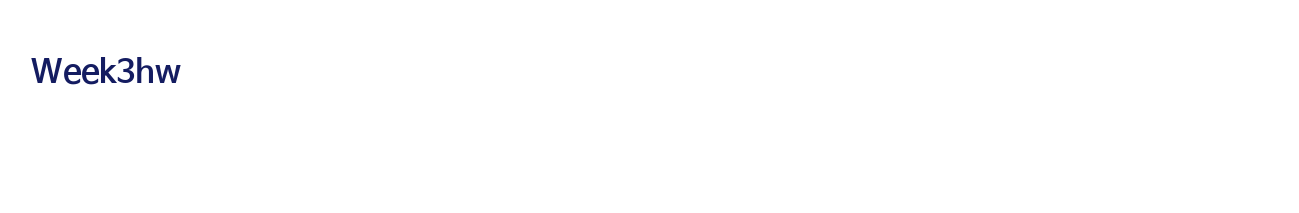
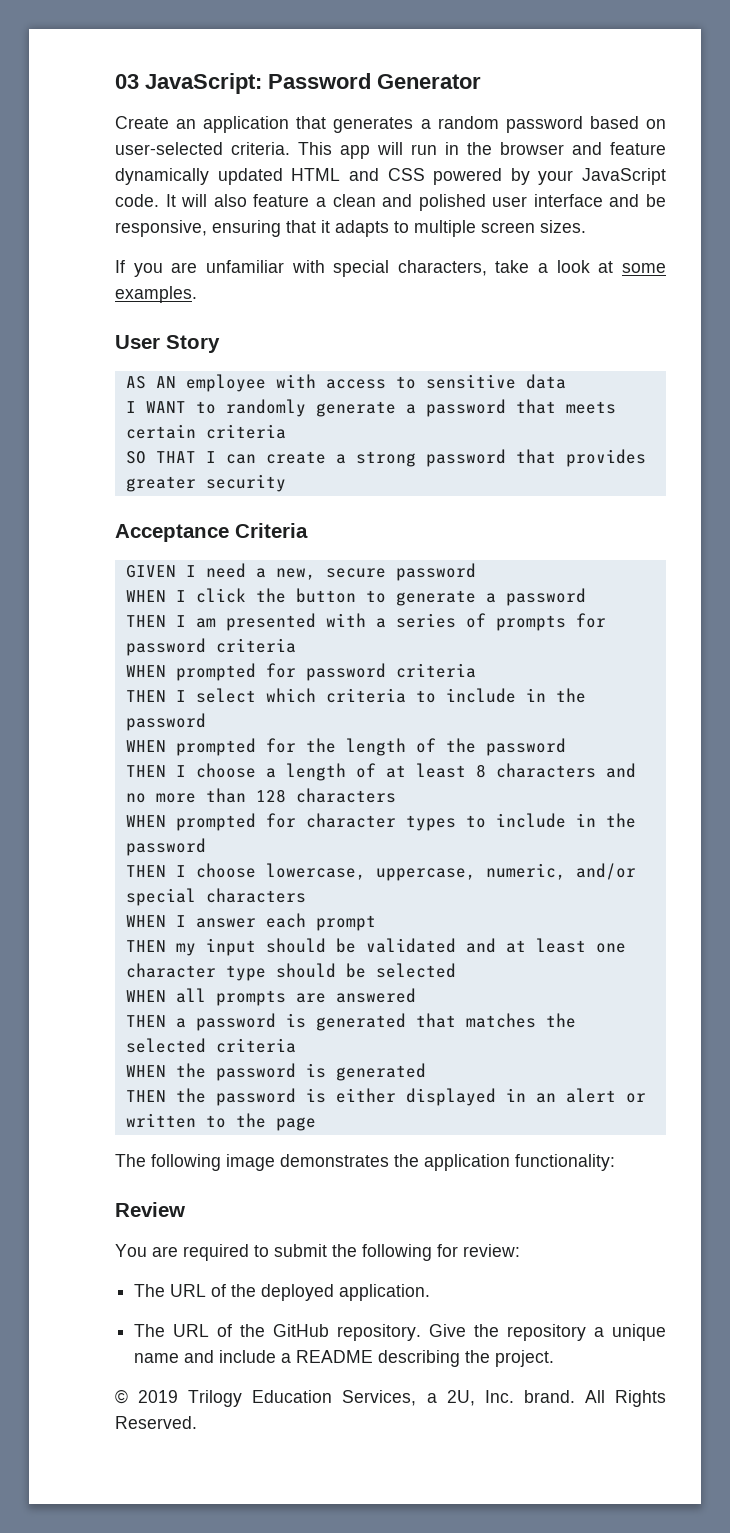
[31,57,181,85] Week3hw -> [115,73,481,94] [115,116,666,133] [115,142,666,159] [115,168,666,185] [115,194,666,211] [115,220,586,237] [115,260,666,277] [115,286,197,303] [115,335,220,353] [125,374,566,392] [125,399,616,417] [125,424,286,439] [125,449,646,467] [125,474,286,492] [115,523,308,542] [125,563,476,581] [125,588,586,606] [125,613,606,631] [125,638,296,656] [125,663,476,681] [125,688,586,703] [125,713,206,731] [125,738,566,756] [125,763,636,781] [125,788,396,803] [125,813,636,831] [125,838,206,856] [125,863,636,881] [125,888,306,906] [125,913,376,931] [125,938,626,956] [125,963,456,981] [125,988,416,1006] [125,1013,576,1031] [125,1038,296,1053] [125,1063,426,1081] [125,1088,646,1106] [125,1113,316,1131] [115,1154,615,1171] [115,1202,185,1217] [115,1244,520,1261] [134,1284,431,1301] [134,1324,667,1341] [134,1350,555,1367] [115,1389,667,1407] [115,1416,197,1429] 03 JavaScript: Password Generator // Create an application that generates a random password based on user-selected criteria. This app will run in the browser and feature dynamically updated HTML and CSS powered by your JavaScript code. It will also feature a clean and polished user interface and be responsive, ensuring that it adapts to multiple screen sizes. // If you are unfamiliar with special characters, take a look at some examples. // User Story // AS AN employee with access to sensitive data // I WANT to randomly generate a password that meets certain criteria // SO THAT I can create a strong password that provides greater security // Acceptance Criteria // GIVEN I need a new, secure password // WHEN I click the button to generate a password // THEN I am presented with a series of prompts for password criteria // WHEN prompted for password criteria // THEN I select which criteria to include in the password // WHEN prompted for the length of the password // THEN I choose a length of at least 8 characters and no more than 128 characters // WHEN prompted for character types to include in the password // THEN I choose lowercase, uppercase, numeric, and/or special characters // WHEN I answer each prompt // THEN my input should be validated and at least one character type should be selected // WHEN all prompts are answered // THEN a password is generated that matches the selected criteria // WHEN the password is generated // THEN the password is either displayed in an alert or written to the page // The following image demonstrates the application functionality: // Review // You are required to submit the following for review: // The URL of the deployed application. // The URL of the GitHub repository. Give the repository a unique name and include a README describing the project. // © 2019 Trilogy Education Services, a 2U, Inc. brand. All Rights Reserved.

